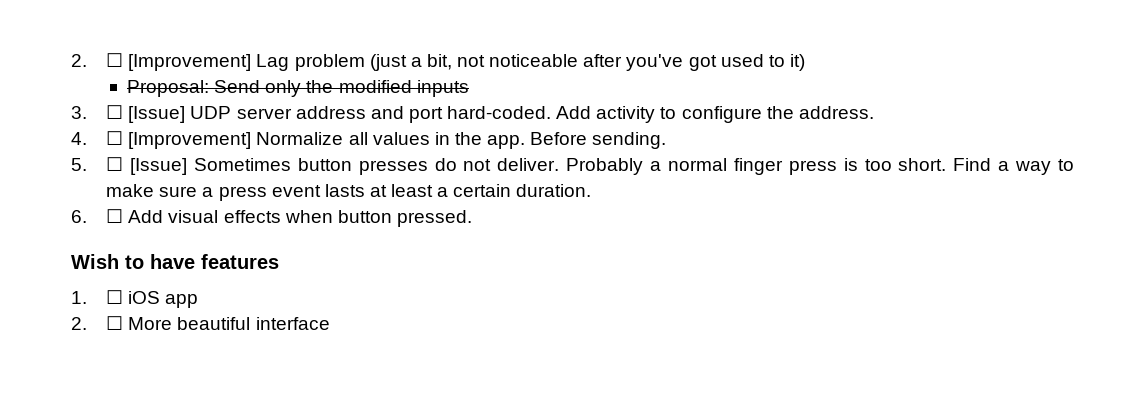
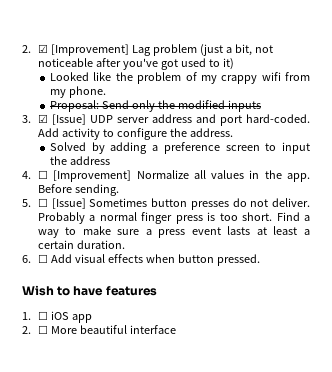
[71,53,124,67] 2. ☐ -> [22,44,48,53] 2. ☑
(805, 62) none -> [49,72,311,84] [49,86,106,98] // Looked like the problem of my crappy wifi from my phone.
[106,105,124,119] ☐ -> [37,114,48,123] ☑
(874, 112) none -> [49,142,311,154] [49,156,110,165] // Solved by adding a preference screen to input the address

